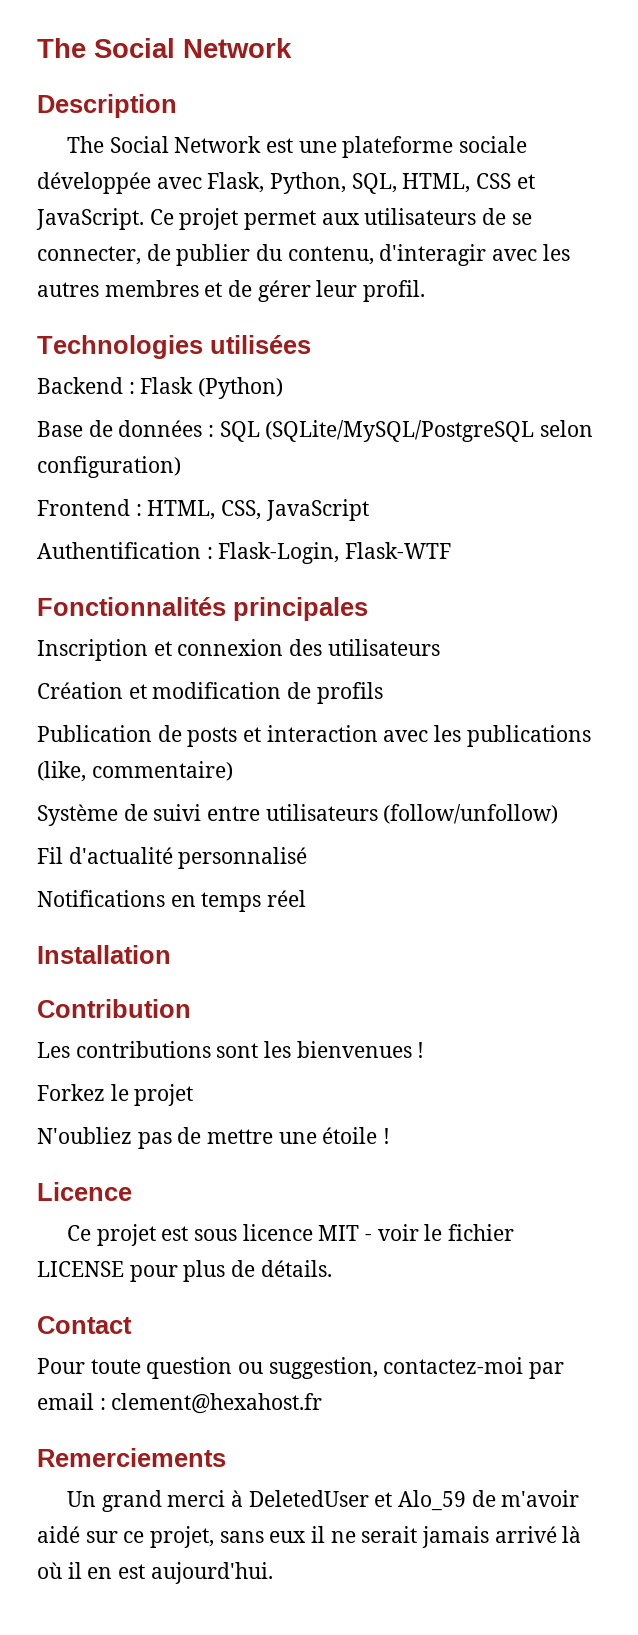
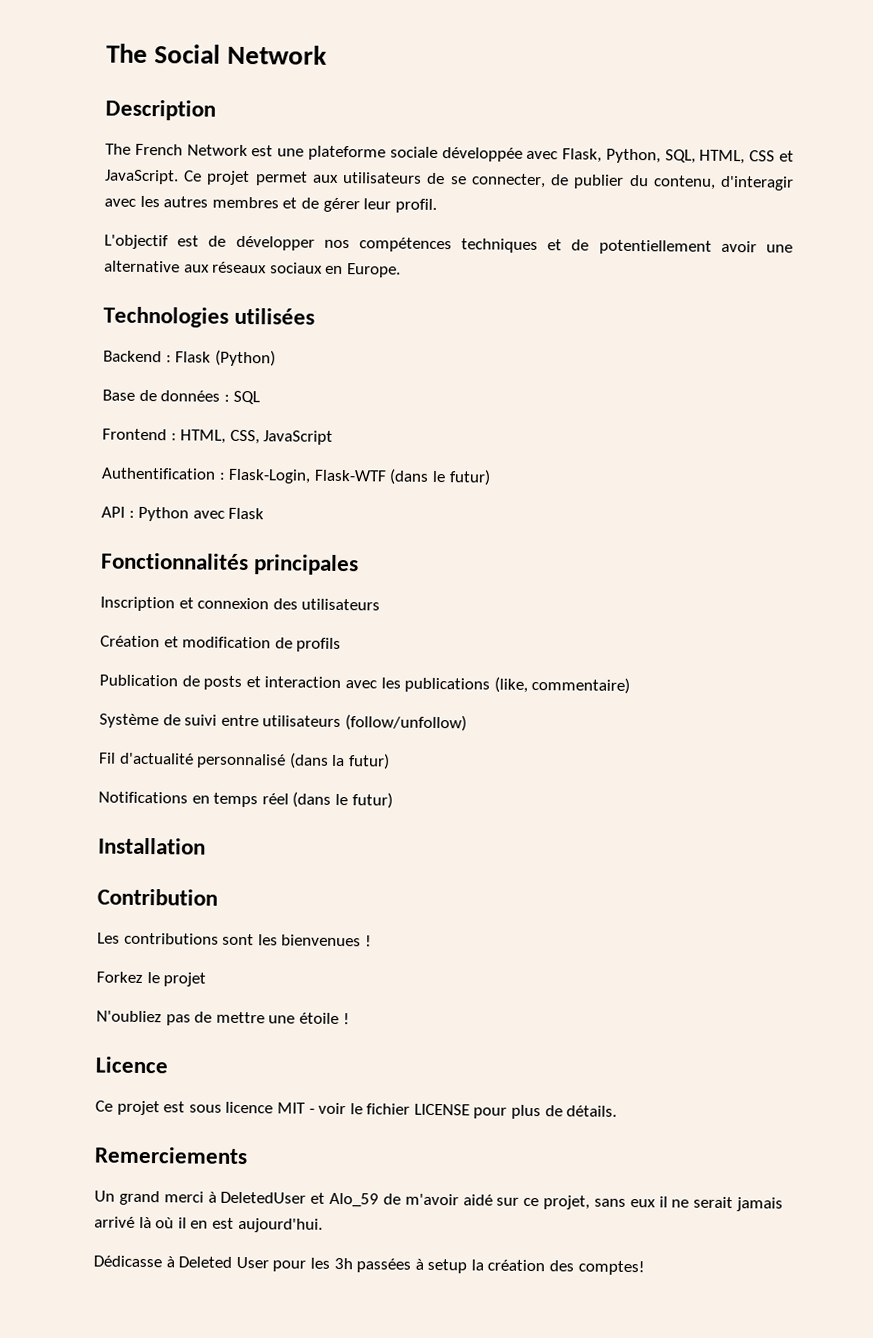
[109,136,169,153] Social -> [134,143,183,156] French
(426, 291) none -> [104,234,793,255] [104,260,401,278] // L'objectif est de développer nos compétences techniques et de potentiellement avoir une alternative aux réseaux sociaux en Europe.
[265,420,594,442] [37,456,181,478] (SQLite/MySQL/PostgreSQL selon configuration) -> (261, 397) none
(452, 550) none -> [389,468,491,486] [101,506,265,522] (dans le futur) // API : Python avec Flask
(308, 858) none -> [288,752,390,770] (dans la futur)
(307, 898) none -> [292,791,393,809] (dans le futur)
[37,1316,132,1334] [37,1357,565,1379] [37,1393,323,1414] // Contact // Pour toute question ou suggestion, contactez-moi par email : clement@hexahost.fr -> (618, 1111) none
(273, 1573) none -> [93,1255,645,1276] // Dédicasse à Deleted User pour les 3h passées à setup la création des comptes!

